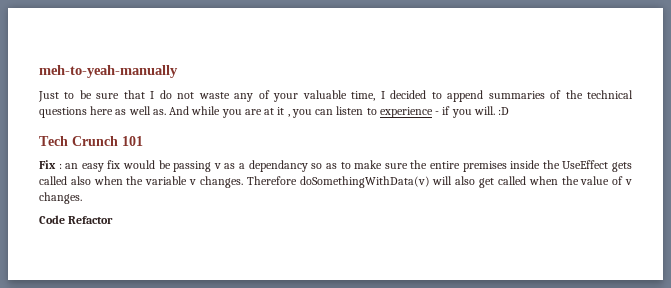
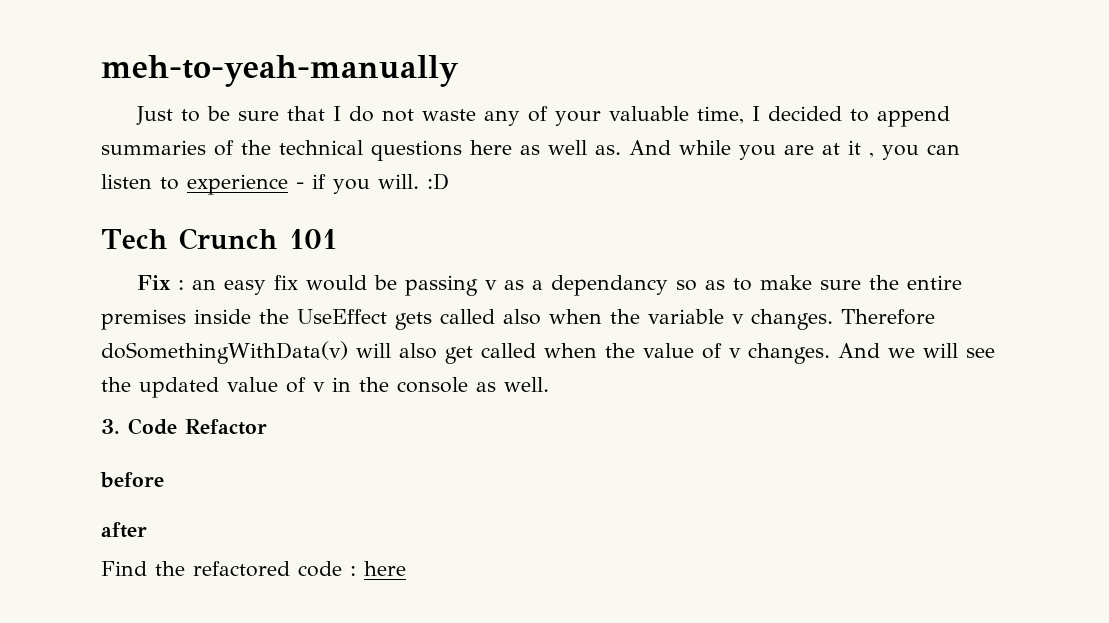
[39,215,114,224] // Code Refactor -> [838,343,995,358] [101,377,549,398] [101,418,267,435] [100,472,164,488] [101,522,147,538] [101,561,406,577] And we will see the updated value of v in the console as well. // 3. Code Refactor // before // after // Find the refactored code : here

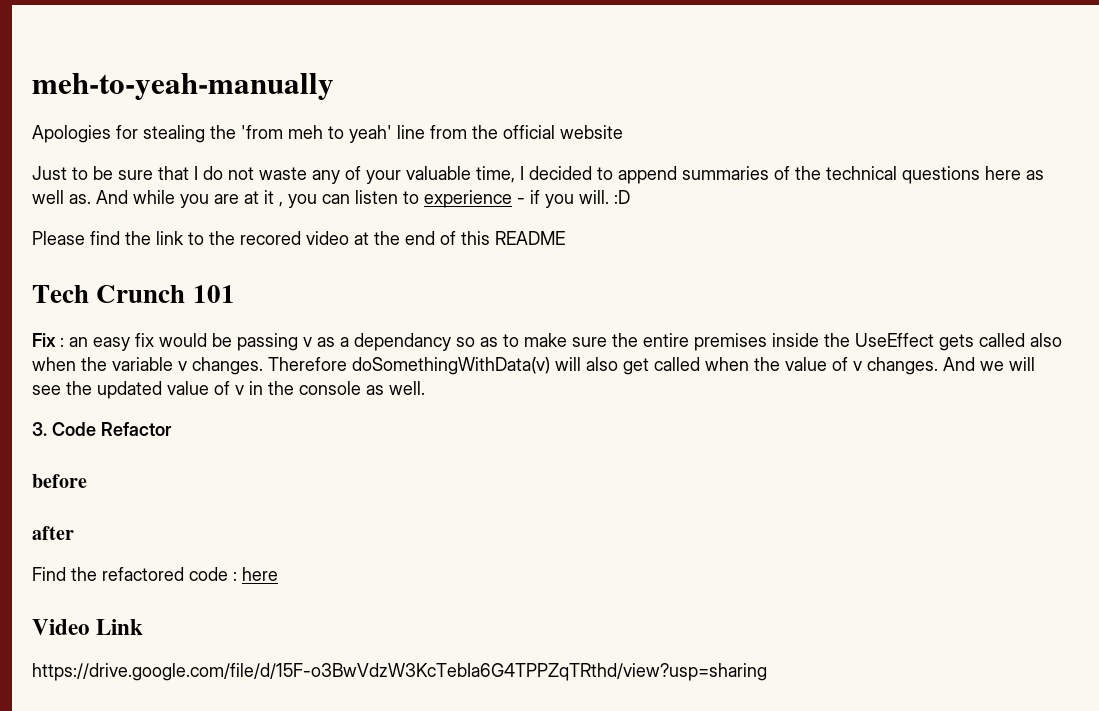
(458, 71) none -> [32,125,623,143] // Apologies for stealing the 'from meh to yeah' line from the official website
(449, 181) none -> [32,231,565,245] // Please find the link to the recored video at the end of this README
(406, 568) none -> [32,619,144,635] [32,663,767,681] // Video Link // https://drive.google.com/file/d/15F-o3BwVdzW3KcTebIa6G4TPPZqTRthd/view?usp=sharing

